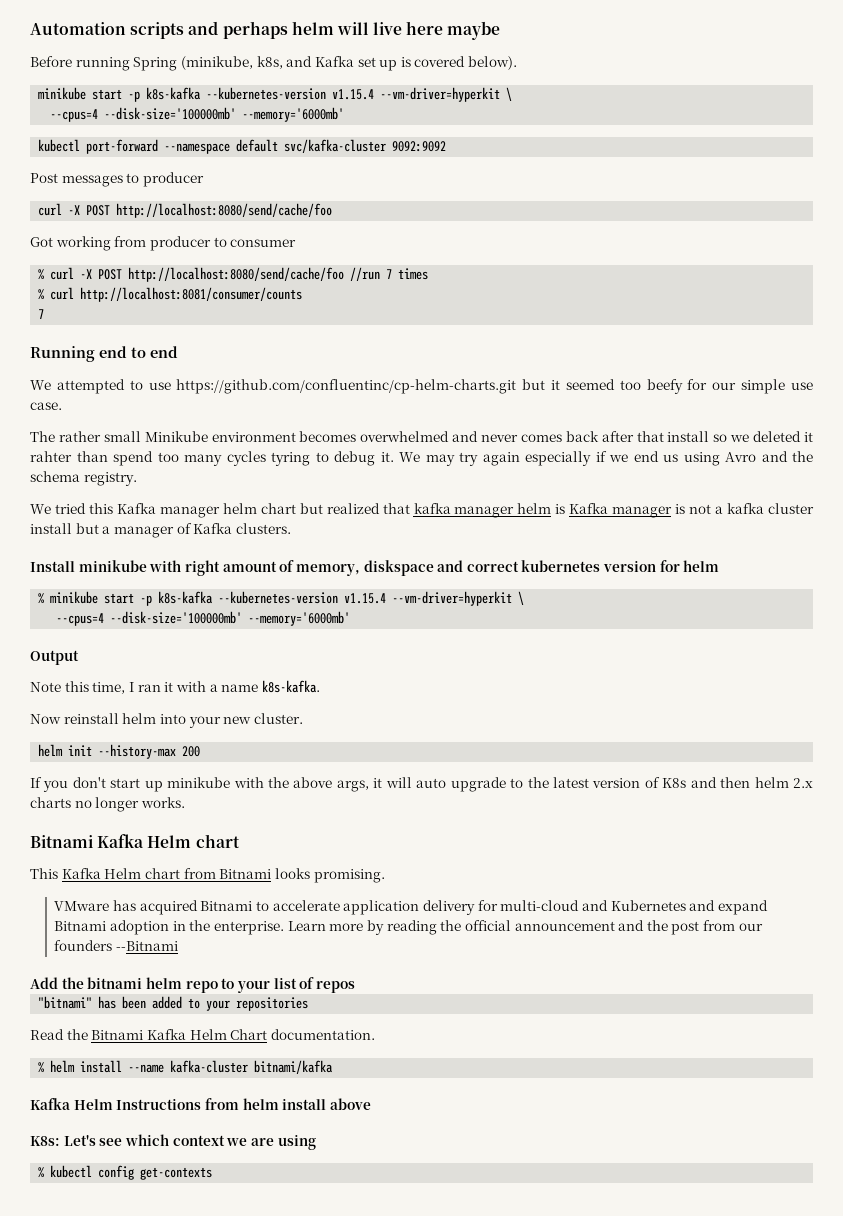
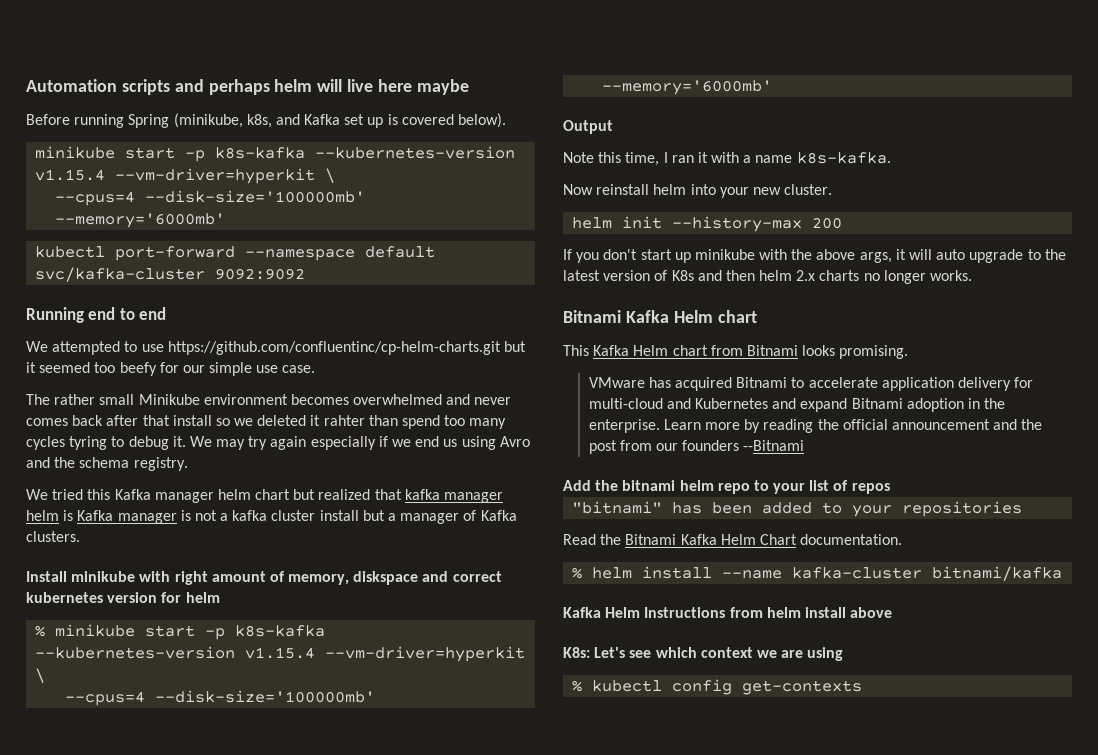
[30,172,204,187] [38,203,333,218] [30,236,297,251] [38,267,429,282] [38,287,303,302] [38,309,45,319] // Post messages to producer // curl -X POST http://localhost:8080/send/cache/foo // Got working from producer to consumer // % curl -X POST http://localhost:8080/send/cache/foo //run 7 times // % curl http://localhost:8081/consumer/counts // 7 -> (306, 274) none

